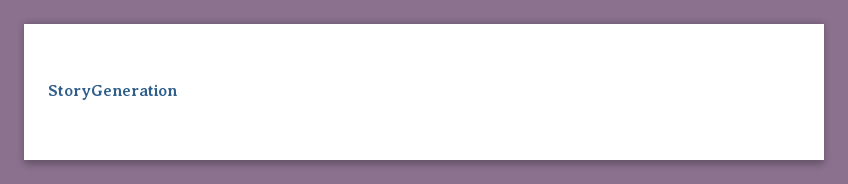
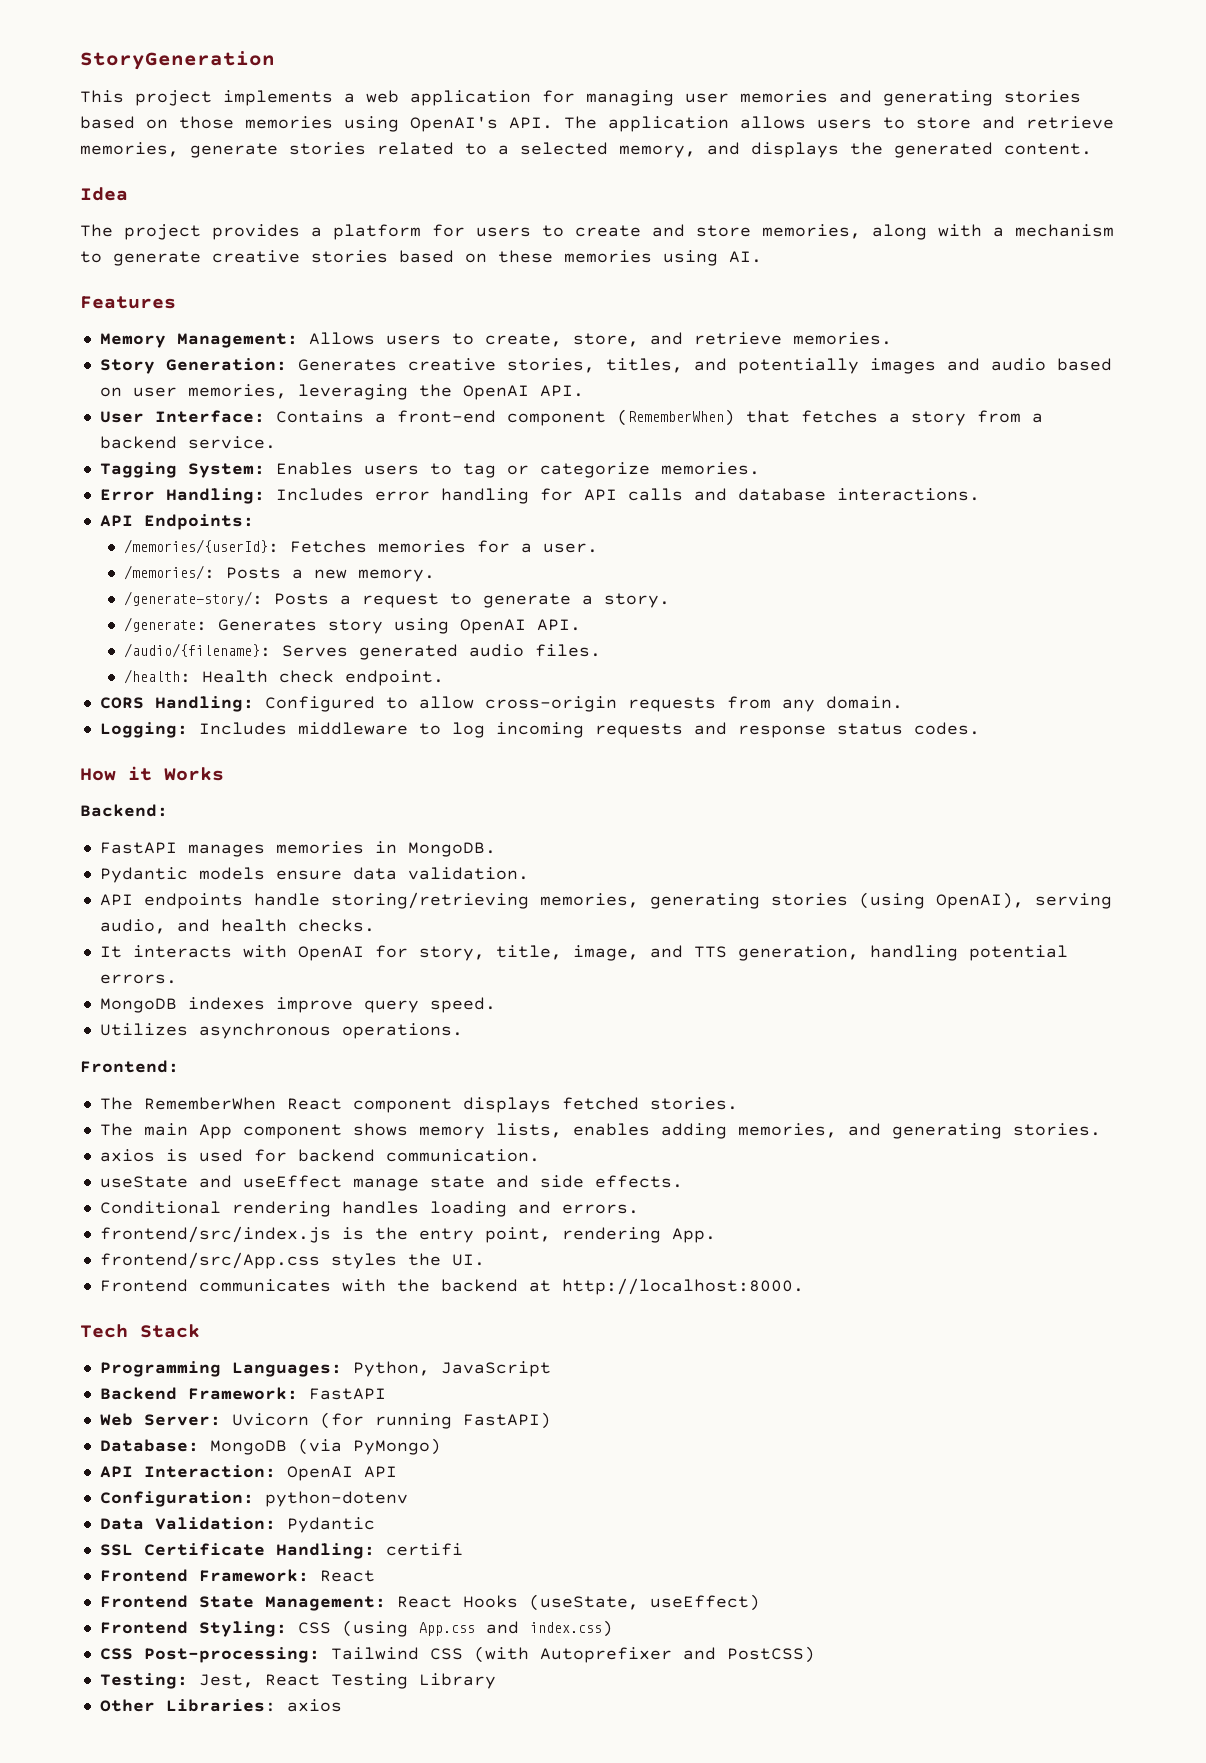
(178, 92) none -> [80,90,1081,106] [80,116,1114,132] [80,142,1092,158] [80,187,128,201] [80,224,1114,240] [80,250,762,266] [80,296,176,309] [99,332,892,348] [99,358,1112,374] [99,384,584,400] [99,409,1043,426] [99,436,276,449] [99,462,760,478] [99,488,980,504] [99,514,254,530] [124,539,599,554] [124,565,436,582] [124,591,671,608] [124,617,582,634] [124,643,602,660] [124,669,445,686] [99,696,903,712] [99,722,980,738] [80,766,224,781] [80,804,168,817] [99,841,496,857] [99,867,529,883] [99,892,1112,909] [99,919,375,934] [99,945,1068,961] [99,974,177,984] [99,997,496,1013] [99,1023,463,1039] [80,1060,179,1073] [99,1097,738,1113] [99,1123,1101,1139] [99,1149,540,1162] [99,1175,683,1191] [99,1201,639,1217] [99,1226,716,1243] [99,1252,485,1269] [99,1278,804,1295] [80,1324,200,1338] [99,1361,551,1377] [99,1387,386,1400] [99,1412,551,1429] [99,1438,441,1455] [99,1465,397,1481] [99,1491,408,1507] [99,1517,375,1533] [99,1543,463,1559] [99,1569,375,1582] [99,1594,760,1611] [99,1620,613,1637] [99,1646,815,1663] [99,1673,496,1689] [99,1699,342,1712] // This project implements a web application for managing user memories and generating stories based on those memories using OpenAI's API. The application allows users to store and retrieve memories, generate stories related to a selected memory, and displays the generated content. // Idea // The project provides a platform for users to create and store memories, along with a mechanism to generate creative stories based on these memories using AI. // Features // Memory Management: Allows users to create, store, and retrieve memories. // Story Generation: Generates creative stories, titles, and potentially images and audio based on user memories, leveraging the OpenAI API. // User Interface: Contains a front-end component (RememberWhen) that fetches a story from a backend service. // Tagging System: Enables users to tag or categorize memories. // Error Handling: Includes error handling for API calls and database interactions. // API Endpoints: // /memories/{userId}: Fetches memories for a user. // /memories/: Posts a new memory. // /generate-story/: Posts a request to generate a story. // /generate: Generates story using OpenAI API. // /audio/{filename}: Serves generated audio files. // /health: Health check endpoint. // CORS Handling: Configured to allow cross-origin requests from any domain. // Logging: Includes middleware to log incoming requests and response status codes. // How it Works // Backend: // FastAPI manages memories in MongoDB. // Pydantic models ensure data validation. // API endpoints handle storing/retrieving memories, generating stories (using OpenAI), serving audio, and health checks. // It interacts with OpenAI for story, title, image, and TTS generation, handling potential errors. // MongoDB indexes improve query speed. // Utilizes asynchronous operations. // Frontend: // The RememberWhen React component displays fetched stories. // The main App component shows memory lists, enables adding memories, and generating stories. // axios is used for backend communication. // useState and useEffect manage state and side effects. // Conditional rendering handles loading and errors. // frontend/src/index.js is the entry point, rendering App. // frontend/src/App.css styles the UI. // Frontend communicates with the backend at http://localhost:8000. // Tech Stack // Programming Languages: Python, JavaScript // Backend Framework: FastAPI // Web Server: Uvicorn (for running FastAPI) // Database: MongoDB (via PyMongo) // API Interaction: OpenAI API // Configuration: python-dotenv // Data Validation: Pydantic // SSL Certificate Handling: certifi // Frontend Framework: React // Frontend State Management: React Hooks (useState, useEffect) // Frontend Styling: CSS (using App.css and index.css) // CSS Post-processing: Tailwind CSS (with Autoprefixer and PostCSS) // Testing: Jest, React Testing Library // Other Libraries: axios

